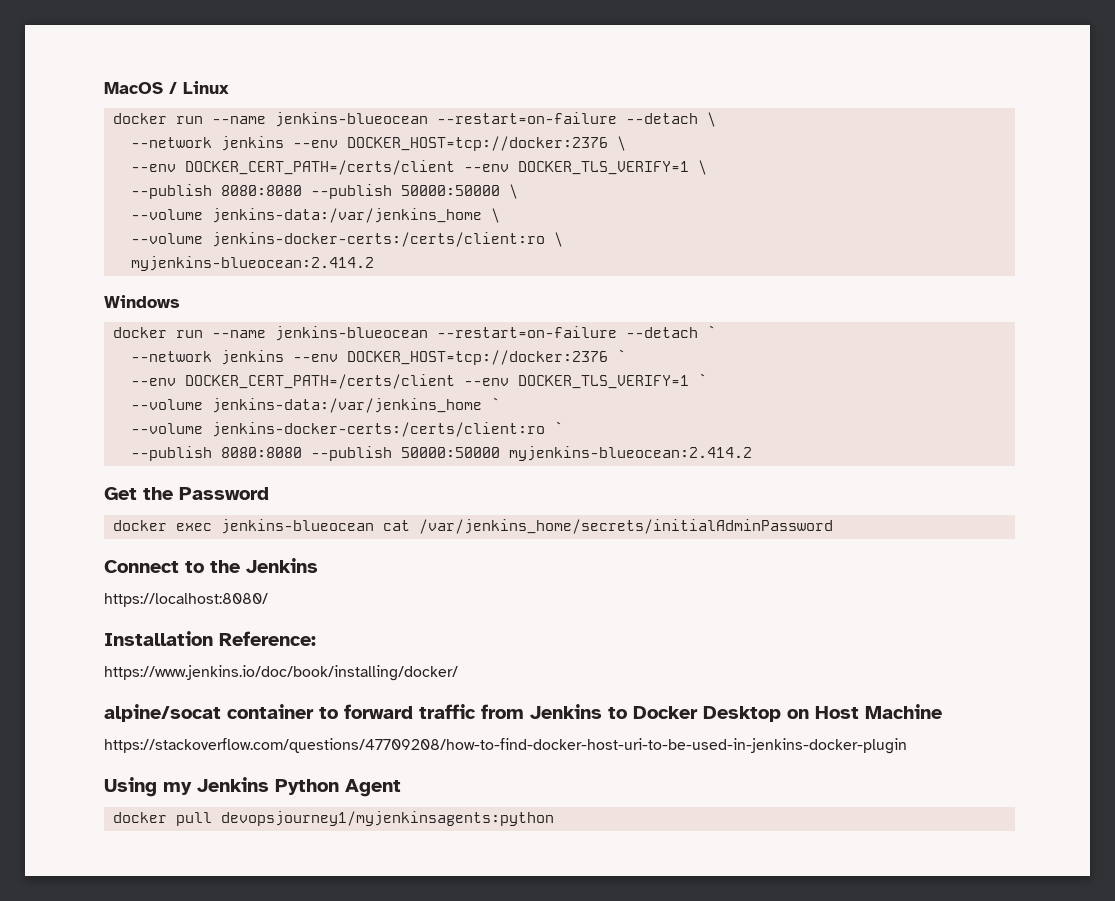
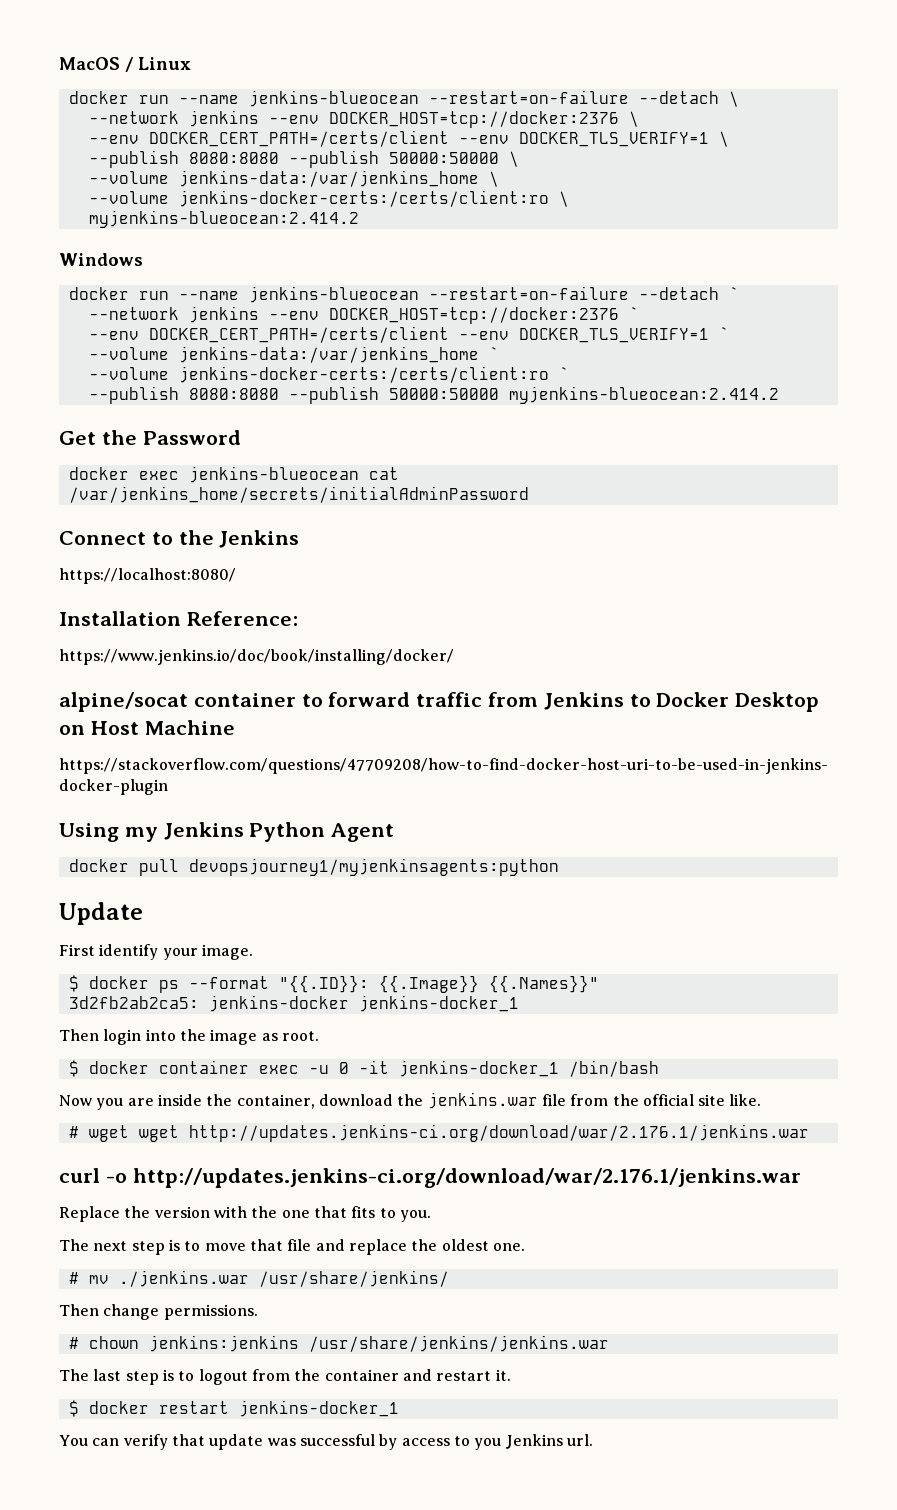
(555, 818) none -> [59,902,143,925] [59,944,253,960] [68,975,599,993] [68,995,519,1012] [59,1029,319,1045] [68,1060,659,1077] [59,1092,762,1110] [68,1124,809,1142] [59,1168,801,1188] [59,1206,431,1222] [59,1239,525,1255] [68,1270,449,1287] [59,1304,258,1320] [68,1335,609,1352] [59,1369,511,1385] [68,1400,399,1417] [59,1434,593,1450] // Update // First identify your image. // $ docker ps --format "{{.ID}}: {{.Image}} {{.Names}}" // 3d2fb2ab2ca5: jenkins-docker jenkins-docker_1 // Then login into the image as root. // $ docker container exec -u 0 -it jenkins-docker_1 /bin/bash // Now you are inside the container, download the jenkins.war file from the official site like. // # wget wget http://updates.jenkins-ci.org/download/war/2.176.1/jenkins.war // curl -o http://updates.jenkins-ci.org/download/war/2.176.1/jenkins.war // Replace the version with the one that fits to you. // The next step is to move that file and replace the oldest one. // # mv ./jenkins.war /usr/share/jenkins/ // Then change permissions. // # chown jenkins:jenkins /usr/share/jenkins/jenkins.war // The last step is to logout from the container and restart it. // $ docker restart jenkins-docker_1 // You can verify that update was successful by access to you Jenkins url.

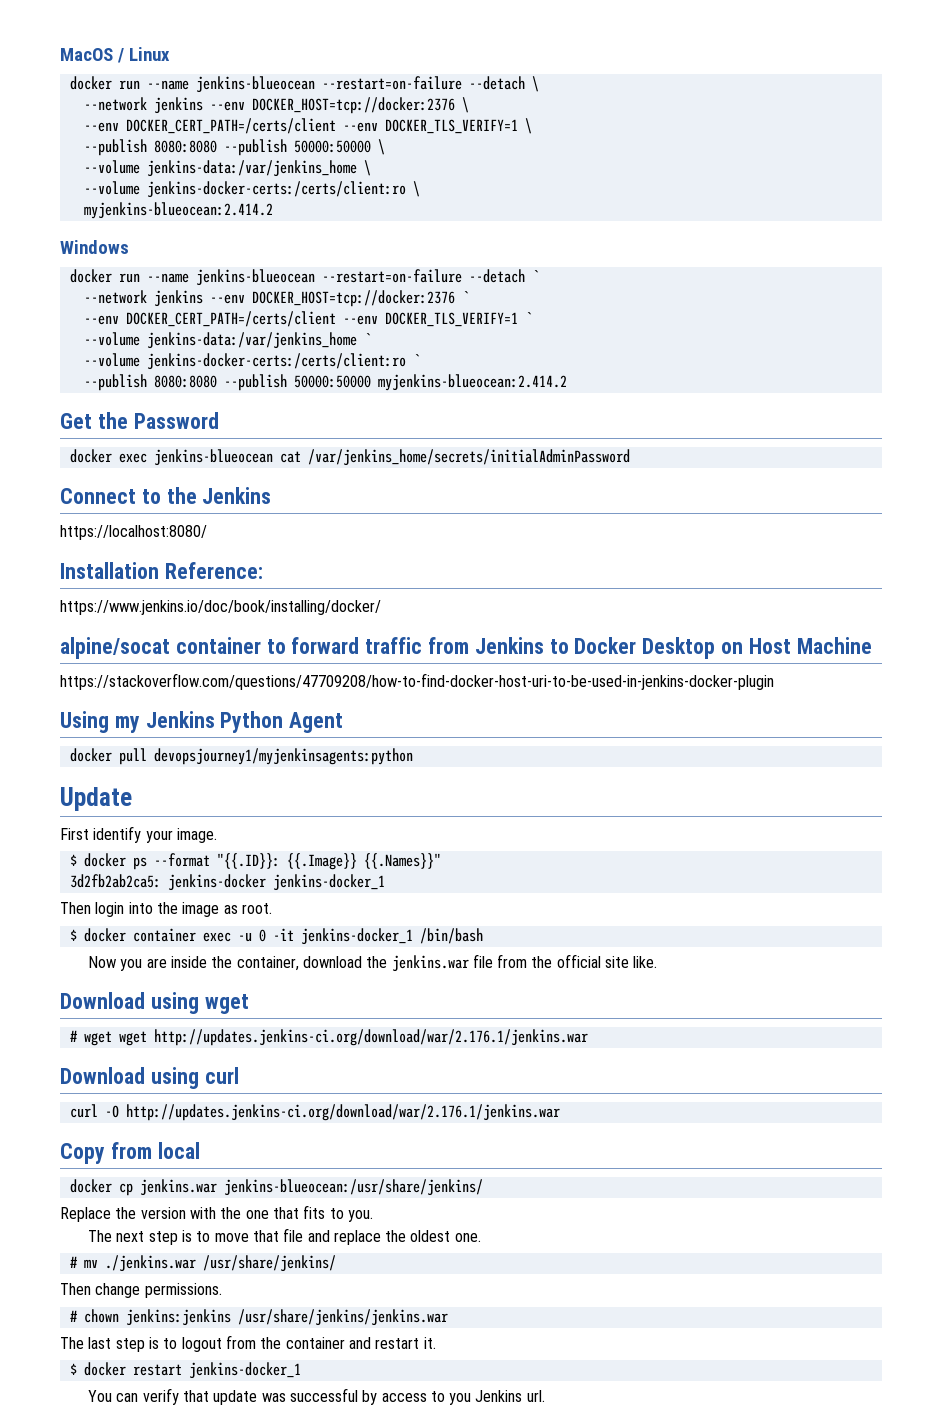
(762, 1100) none -> [60,992,249,1014] // Download using wget
[59,1168,801,1188] curl -o http://updates.jenkins-ci.org/download/war/2.176.1/jenkins.war -> [60,1067,239,1089] [69,1104,560,1121] [60,1142,200,1164] [69,1179,483,1196] Download using curl // curl -O http://updates.jenkins-ci.org/download/war/2.176.1/jenkins.war // Copy from local // docker cp jenkins.war jenkins-blueocean:/usr/share/jenkins/

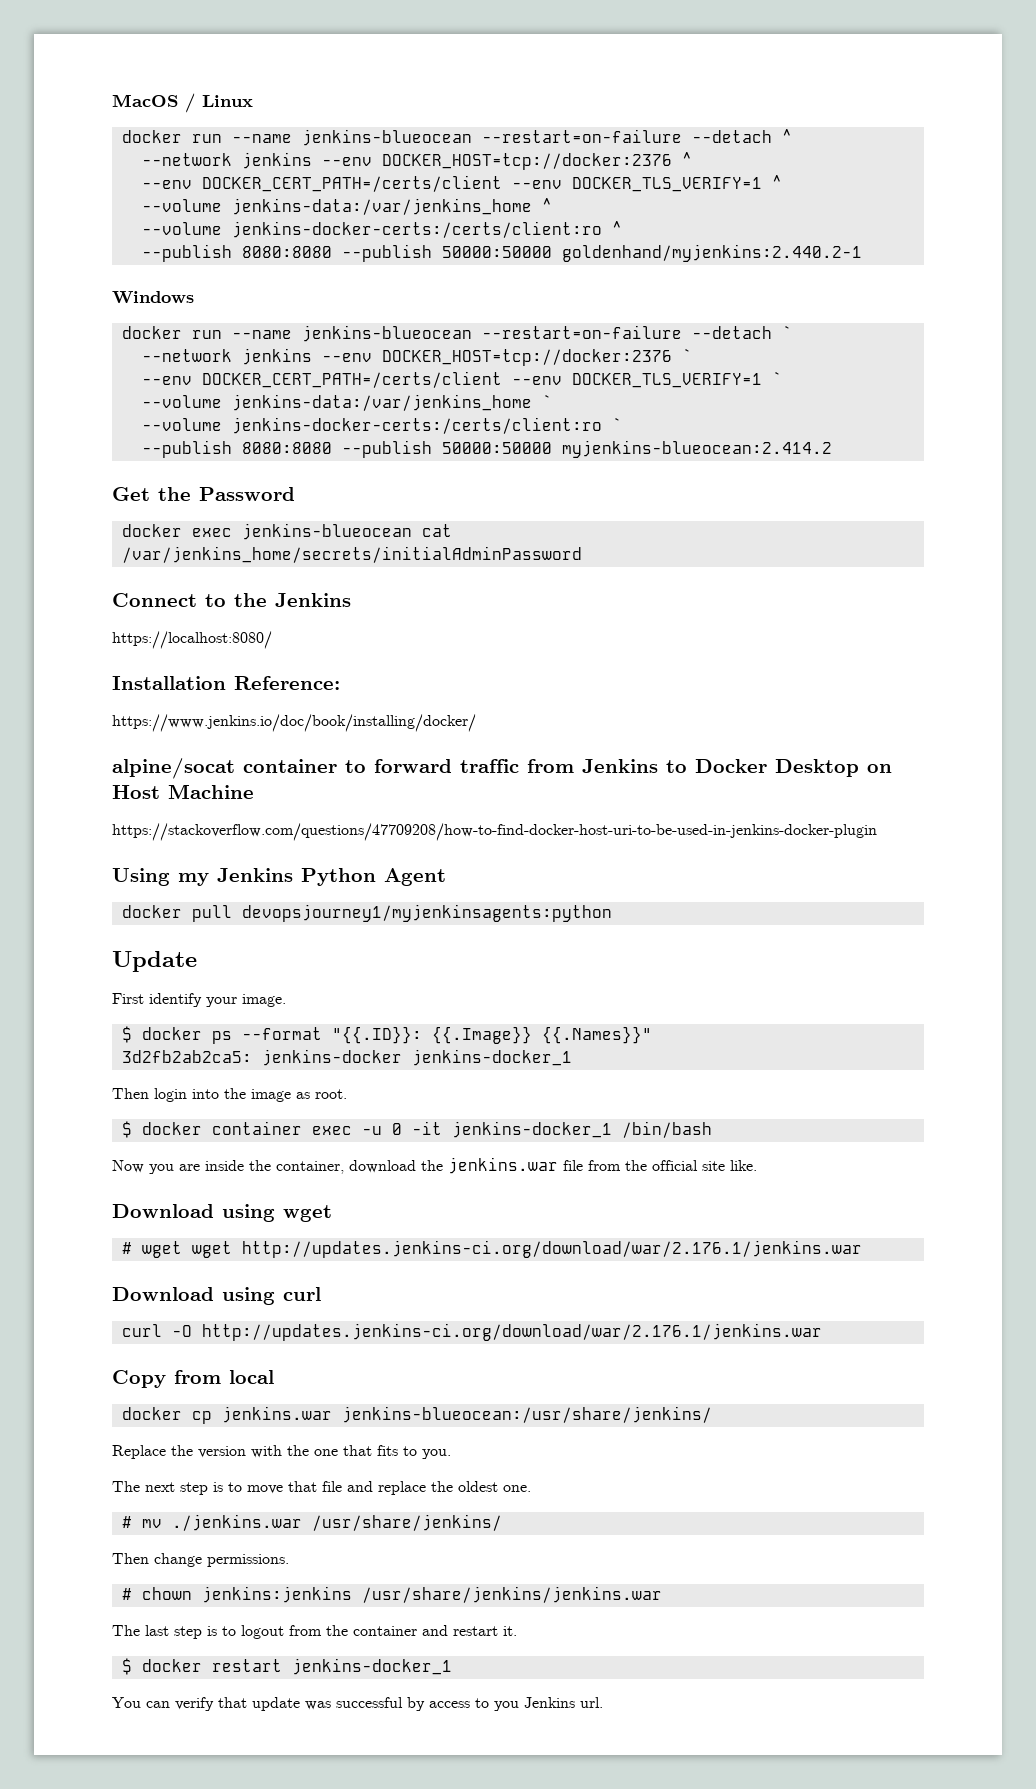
[531,76,539,92] [83,97,469,114] [83,118,532,134] [83,139,385,156] [83,160,371,177] [83,181,420,198] [83,202,273,219] \ // --network jenkins --env DOCKER_HOST=tcp://docker:2376 \ // --env DOCKER_CERT_PATH=/certs/client --env DOCKER_TLS_VERIFY=1 \ // --publish 8080:8080 --publish 50000:50000 \ // --volume jenkins-data:/var/jenkins_home \ // --volume jenkins-docker-certs:/certs/client:ro \ // myjenkins-blueocean:2.414.2 -> [781,129,792,143] [141,152,692,170] [141,175,782,192] [141,198,552,215] [141,221,622,238] [141,244,862,262] ^ // --network jenkins --env DOCKER_HOST=tcp://docker:2376 ^ // --env DOCKER_CERT_PATH=/certs/client --env DOCKER_TLS_VERIFY=1 ^ // --volume jenkins-data:/var/jenkins_home ^ // --volume jenkins-docker-certs:/certs/client:ro ^ // --publish 8080:8080 --publish 50000:50000 goldenhand/myjenkins:2.440.2-1

